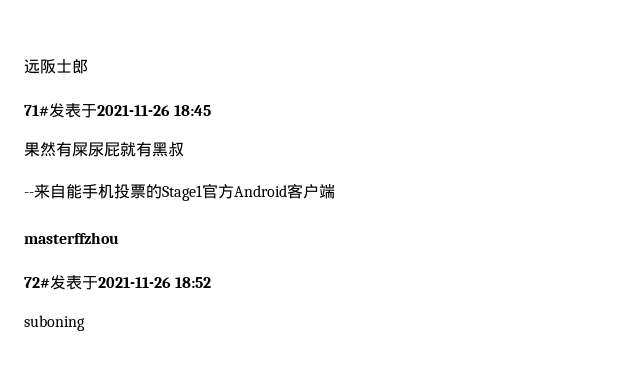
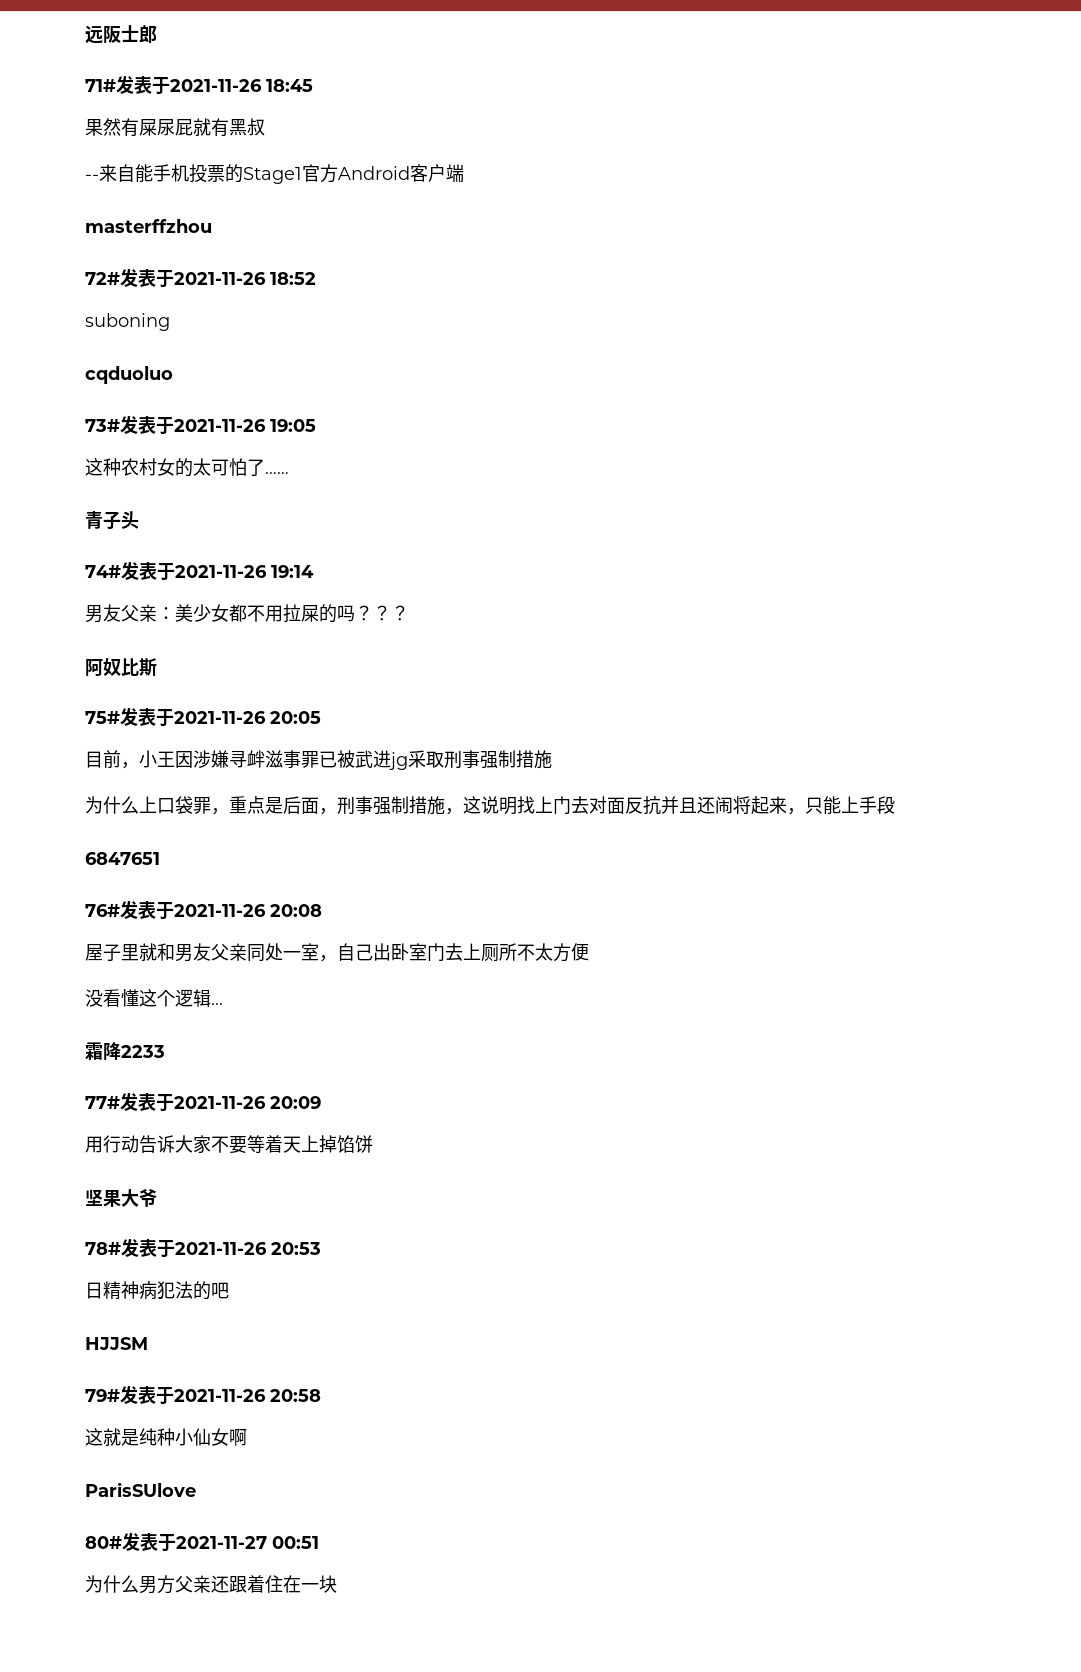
(85, 323) none -> [85,366,173,384] [85,415,316,434] [85,458,289,477] [85,511,139,530] [85,561,314,580] [85,604,409,623] [85,657,157,676] [85,707,321,726] [85,750,552,770] [85,796,895,815] [85,852,160,865] [85,900,322,919] [85,943,589,962] [85,989,223,1007] [85,1042,165,1060] [85,1092,321,1111] [85,1135,373,1154] [85,1188,157,1207] [85,1238,321,1257] [85,1281,229,1300] [85,1337,148,1350] [85,1385,321,1404] [85,1428,247,1446] [85,1482,196,1497] [85,1532,319,1551] [85,1575,337,1594] // cqduoluo // 73#发表于2021-11-26 19:05 // 这种农村女的太可怕了…… // 青子头 // 74#发表于2021-11-26 19:14 // 男友父亲：美少女都不用拉屎的吗？？？ // 阿奴比斯 // 75#发表于2021-11-26 20:05 // 目前，小王因涉嫌寻衅滋事罪已被武进jg采取刑事强制措施 // 为什么上口袋罪，重点是后面，刑事强制措施，这说明找上门去对面反抗并且还闹将起来，只能上手段 // 6847651 // 76#发表于2021-11-26 20:08 // 屋子里就和男友父亲同处一室，自己出卧室门去上厕所不太方便 // 没看懂这个逻辑... // 霜降2233 // 77#发表于2021-11-26 20:09 // 用行动告诉大家不要等着天上掉馅饼 // 坚果大爷 // 78#发表于2021-11-26 20:53 // 日精神病犯法的吧 // HJJSM // 79#发表于2021-11-26 20:58 // 这就是纯种小仙女啊 // ParisSUlove // 80#发表于2021-11-27 00:51 // 为什么男方父亲还跟着住在一块

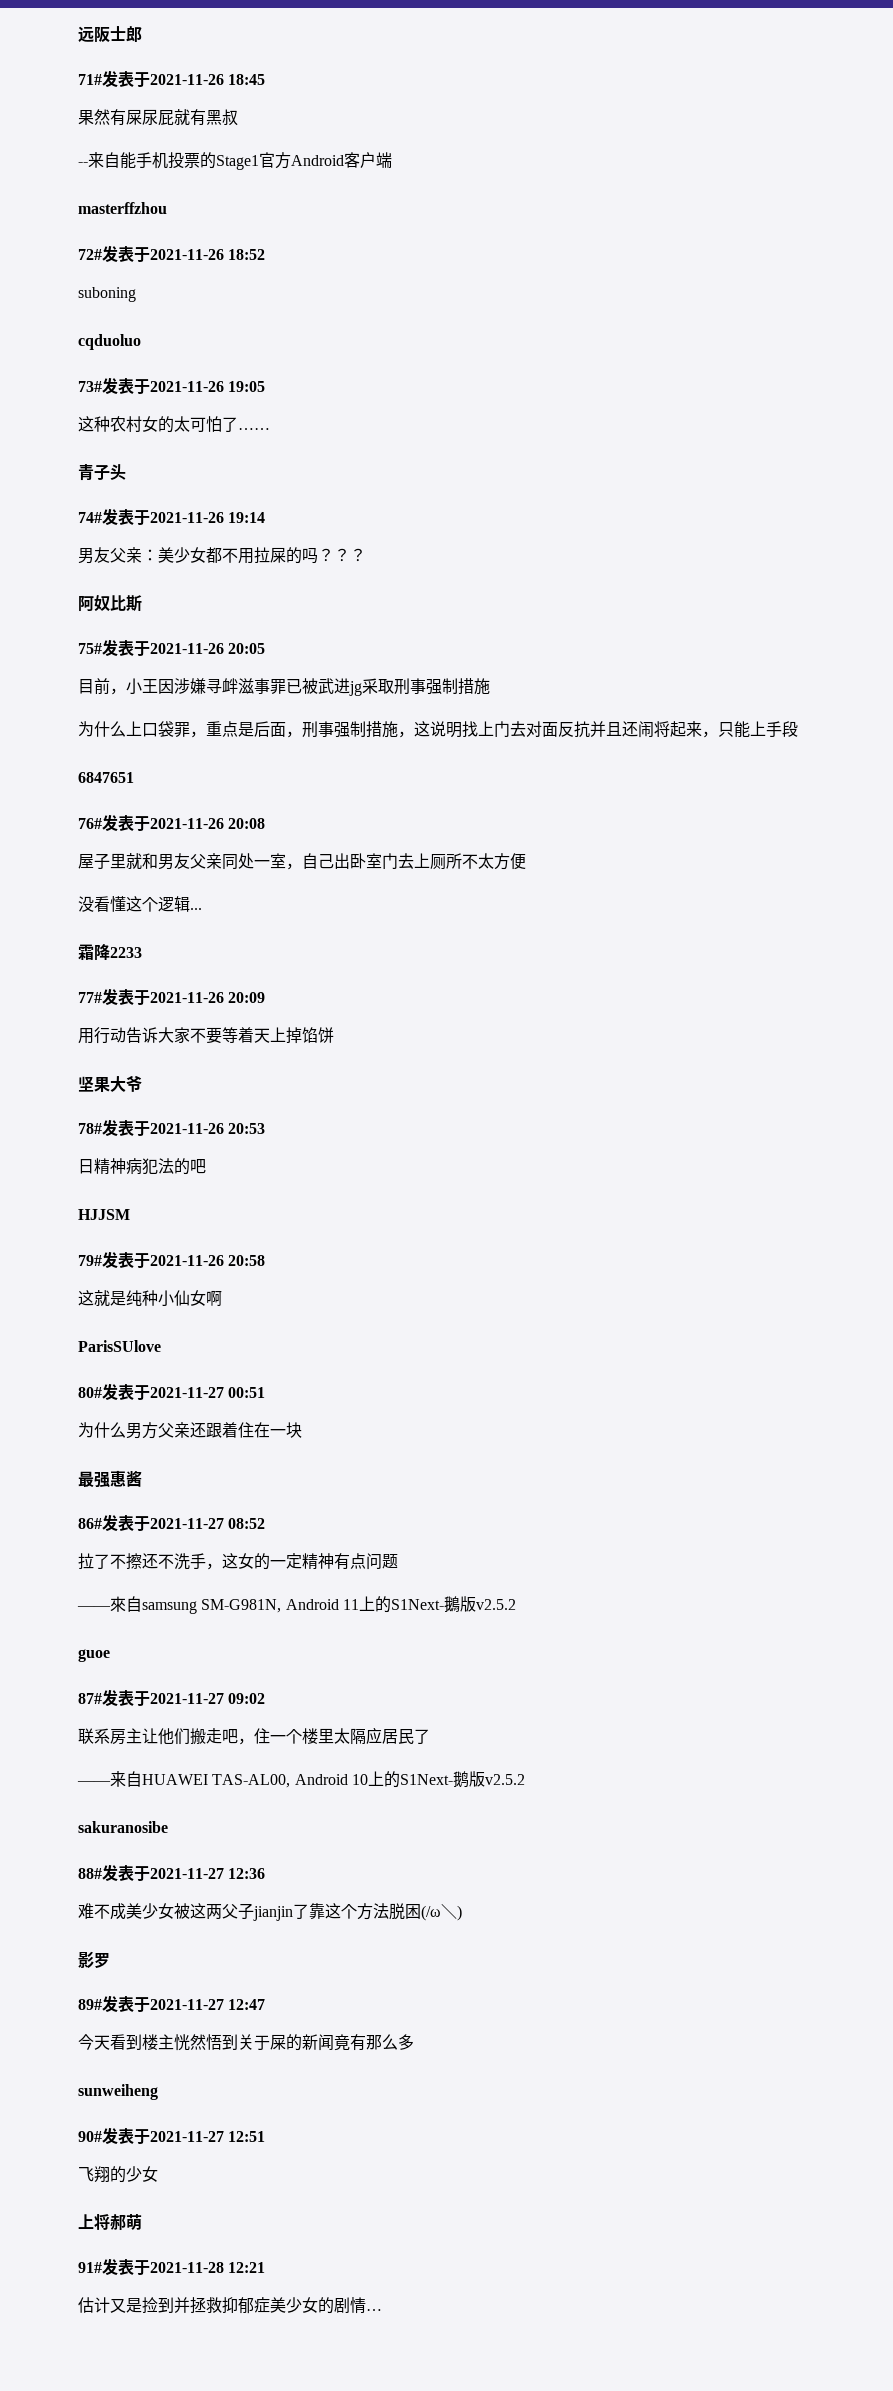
(337, 1584) none -> [78,1470,142,1488] [78,1514,266,1532] [78,1553,398,1570] [77,1596,516,1614] [78,1649,110,1662] [78,1689,266,1707] [78,1727,430,1745] [77,1771,525,1788] [78,1821,168,1833] [78,1864,266,1882] [78,1903,462,1921] [78,1951,110,1969] [78,1995,266,2013] [78,2034,414,2051] [78,2084,158,2100] [78,2127,266,2145] [78,2166,158,2183] [78,2214,142,2231] [78,2258,266,2276] [78,2297,382,2314] // 最强惠酱 // 86#发表于2021-11-27 08:52 // 拉了不擦还不洗手，这女的一定精神有点问题 // ——來自samsung SM-G981N, Android 11上的S1Next-鵝版v2.5.2 // guoe // 87#发表于2021-11-27 09:02 // 联系房主让他们搬走吧，住一个楼里太隔应居民了 // ——来自HUAWEI TAS-AL00, Android 10上的S1Next-鹅版v2.5.2 // sakuranosibe // 88#发表于2021-11-27 12:36 // 难不成美少女被这两父子jianjin了靠这个方法脱困(/ω＼) // 影罗 // 89#发表于2021-11-27 12:47 // 今天看到楼主恍然悟到关于屎的新闻竟有那么多 // sunweiheng // 90#发表于2021-11-27 12:51 // 飞翔的少女 // 上将郝萌 // 91#发表于2021-11-28 12:21 // 估计又是捡到并拯救抑郁症美少女的剧情…

